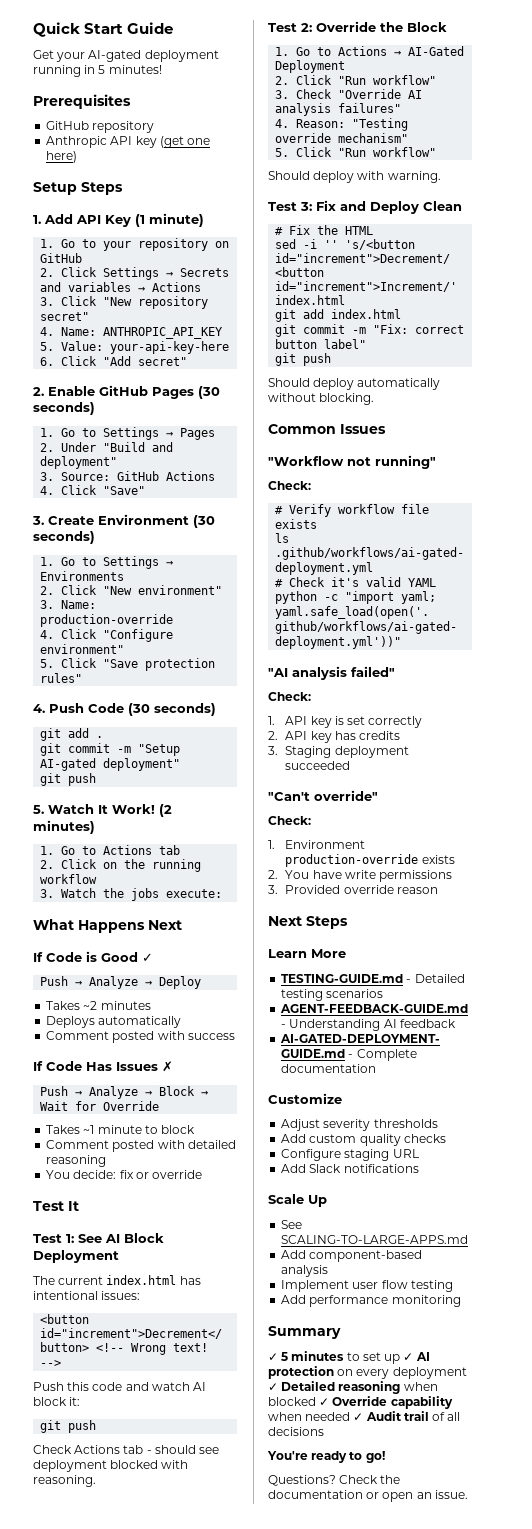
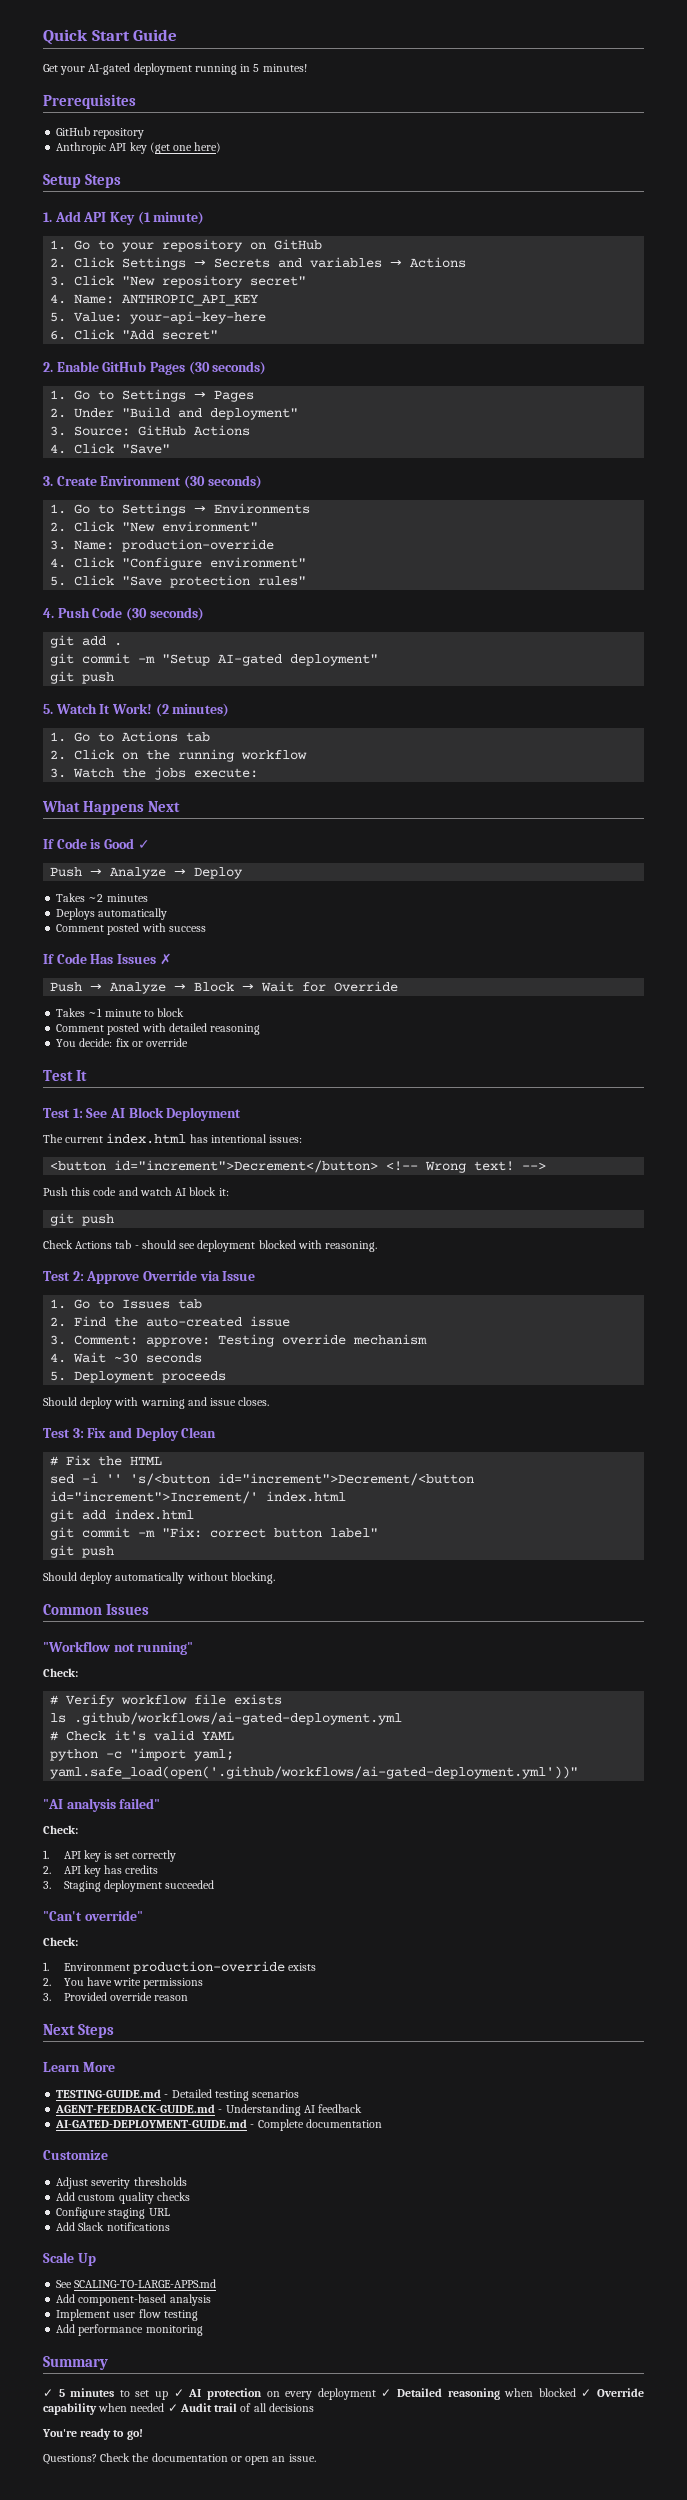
[316,21,447,32] [275,46,465,56] [275,60,346,73] [275,75,437,85] [275,89,423,99] [275,103,402,116] [275,118,409,131] [275,133,409,143] [275,147,437,157] Override the Block // 1. Go to Actions → AI-Gated Deployment // 2. Click "Run workflow" // 3. Check "Override AI analysis failures" // 4. Reason: "Testing override mechanism" // 5. Click "Run workflow" -> [86,1270,256,1284] [50,1299,203,1309] [50,1316,291,1327] [50,1334,428,1347] [50,1352,203,1363] [50,1371,227,1383] Approve Override via Issue // 1. Go to Issues tab // 2. Find the auto-created issue // 3. Comment: approve: Testing override mechanism // 4. Wait ~30 seconds // 5. Deployment proceeds
[387,171,441,183] warning. -> [140,1397,270,1409] warning and issue closes.

